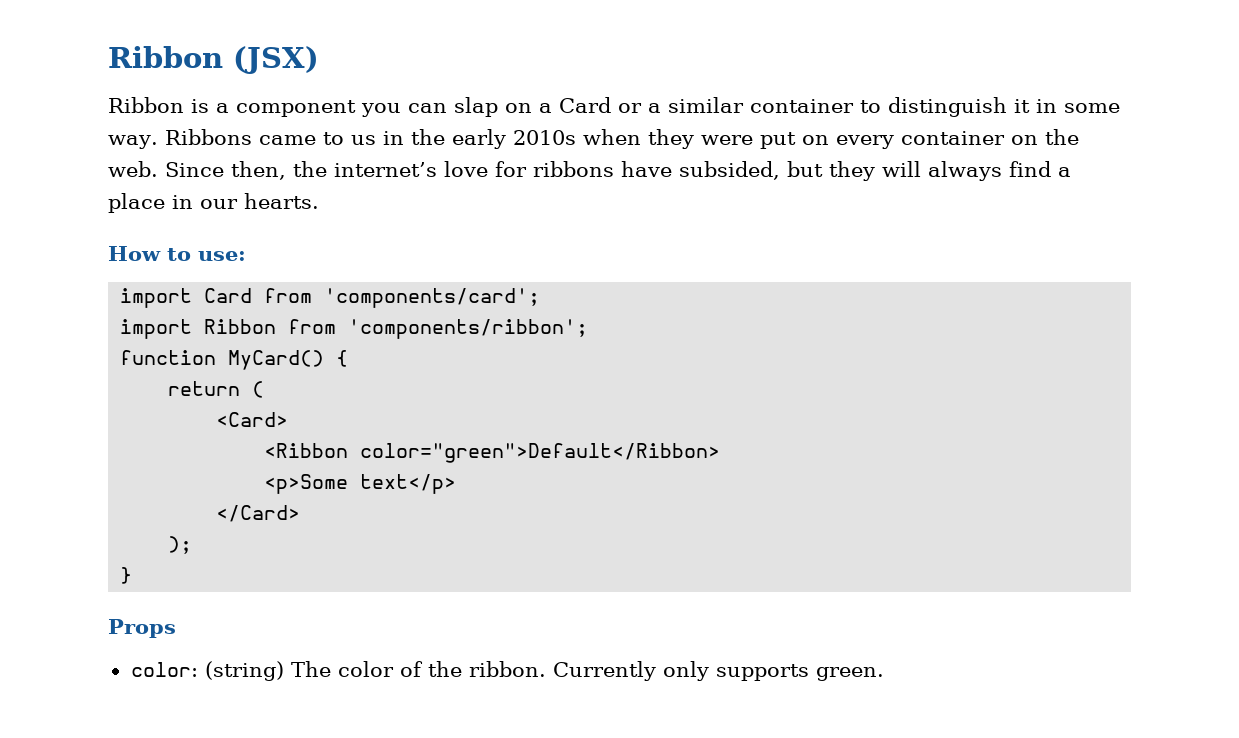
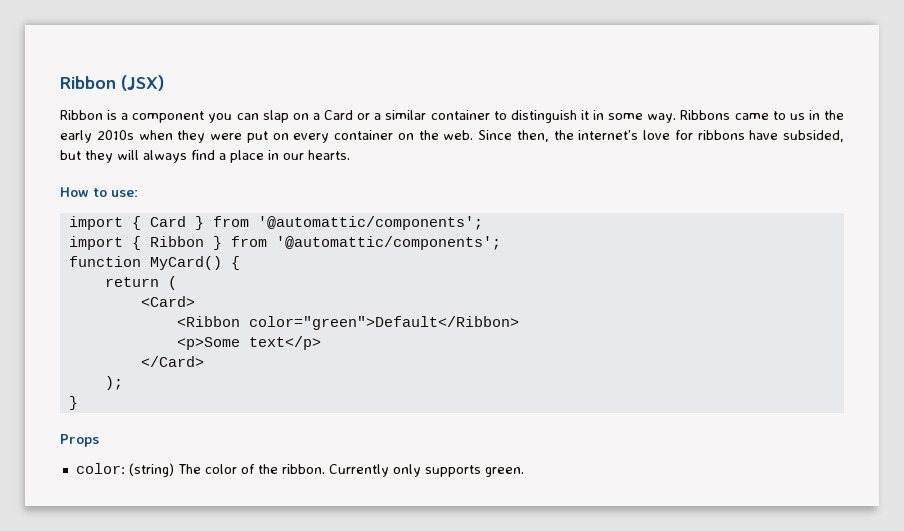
[204,288,541,308] [120,319,589,339] Card from 'components/card'; // import Ribbon from 'components/ribbon'; -> [131,216,483,230] [68,236,501,250] { Card } from '@automattic/components'; // import { Ribbon } from '@automattic/components';

